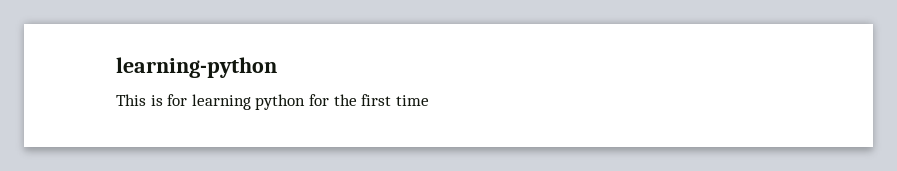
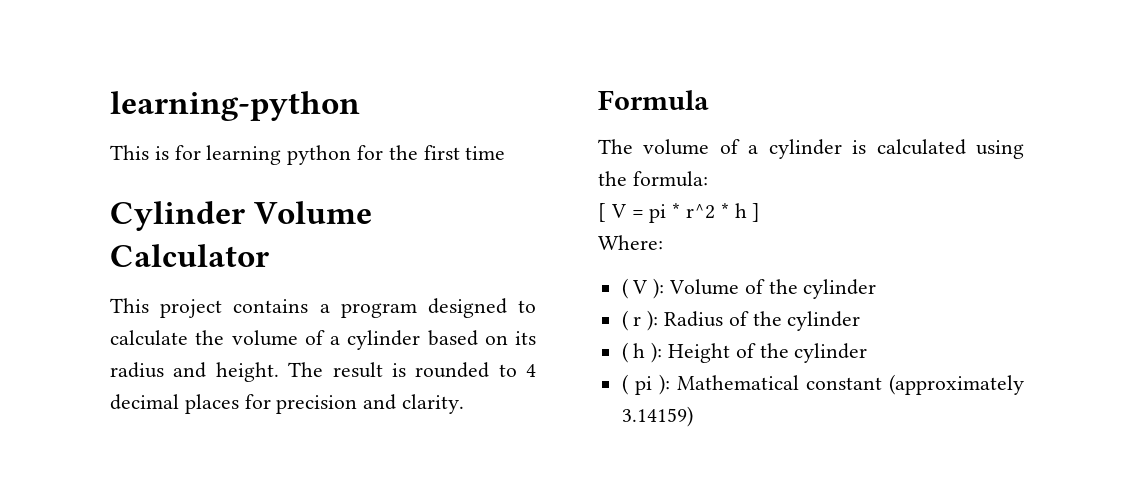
(429, 100) none -> [110,201,373,231] [110,244,269,267] [110,298,536,318] [110,330,536,350] [110,362,536,382] [110,394,465,414] [598,90,709,110] [598,139,1024,159] [598,171,708,187] [598,203,761,223] [598,235,663,250] [621,278,877,299] [621,310,861,331] [621,342,868,363] [621,374,1024,395] [621,406,693,427] // Cylinder Volume Calculator // This project contains a program designed to calculate the volume of a cylinder based on its radius and height. The result is rounded to 4 decimal places for precision and clarity. // Formula // The volume of a cylinder is calculated using the formula: // [ V = pi * r^2 * h ] // Where: // ( V ): Volume of the cylinder // ( r ): Radius of the cylinder // ( h ): Height of the cylinder // ( pi ): Mathematical constant (approximately 3.14159)

